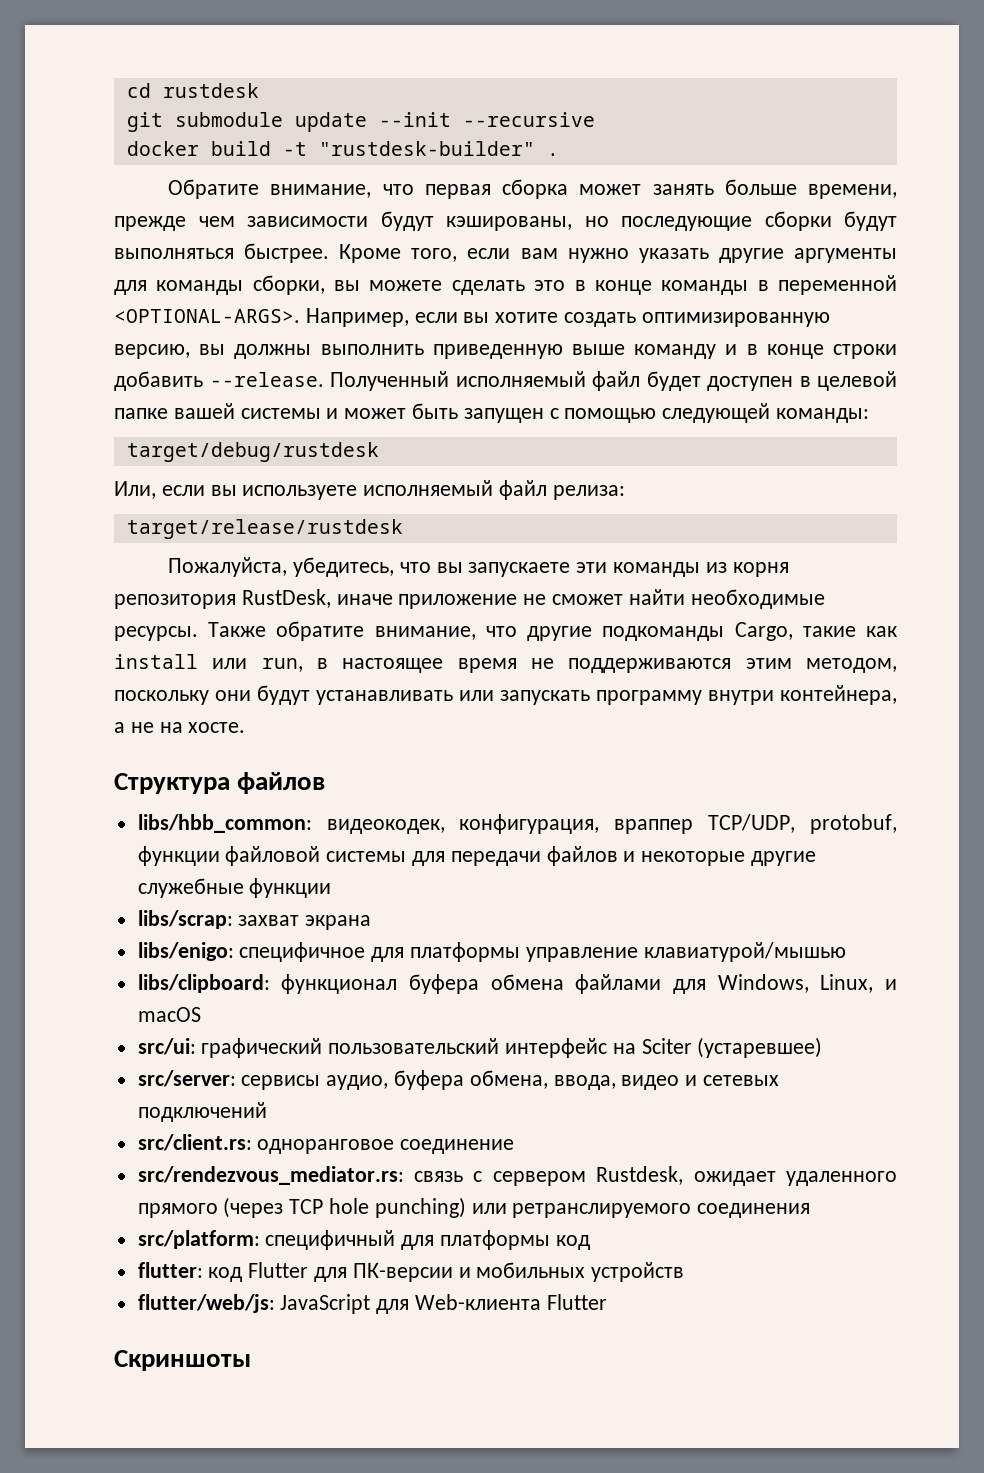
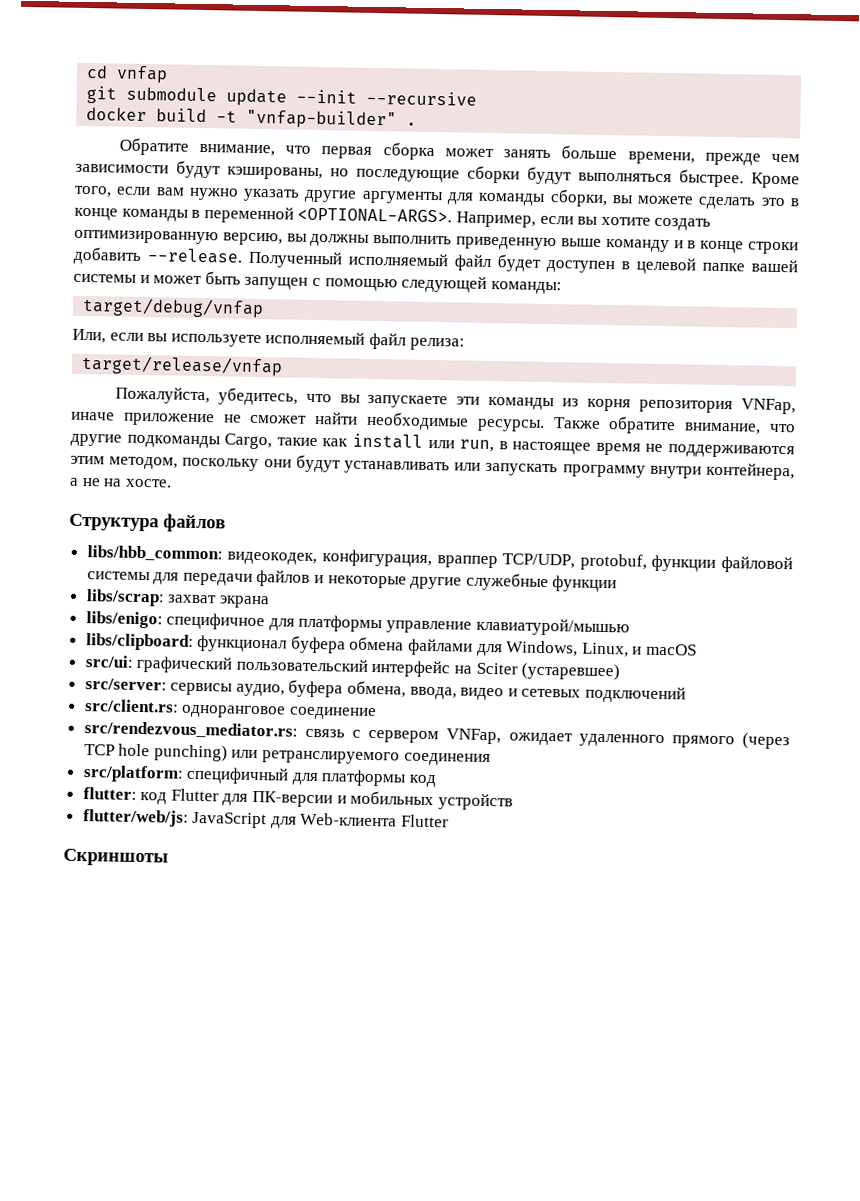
[162,83,259,98] rustdesk -> [116,65,169,84] vnfap
[318,141,535,156] "rustdesk-builder" -> [246,109,398,130] "vnfap-builder"
[126,442,379,462] target/debug/rustdesk -> [82,296,265,319] target/debug/vnfap
[126,519,403,539] target/release/rustdesk -> [81,354,284,377] target/release/vnfap
[241,589,331,608] RustDesk, -> [741,398,796,415] VNFap,
[596,1166,684,1185] Rustdesk, -> [446,728,502,745] VNFap,

